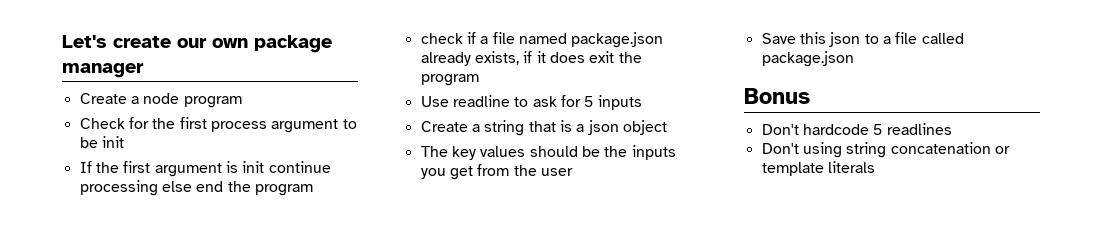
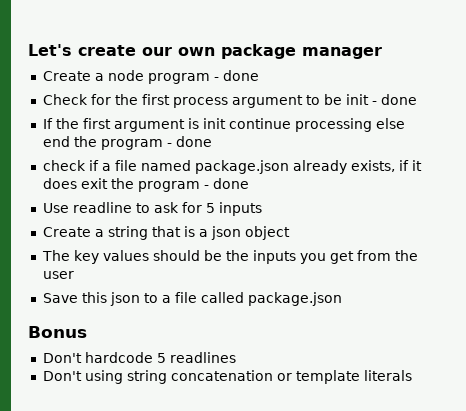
(242, 102) none -> [213,70,259,81] - done
(124, 142) none -> [371,94,417,105] - done
(313, 190) none -> [166,136,212,147] - done
(479, 80) none -> [203,178,249,189] - done

